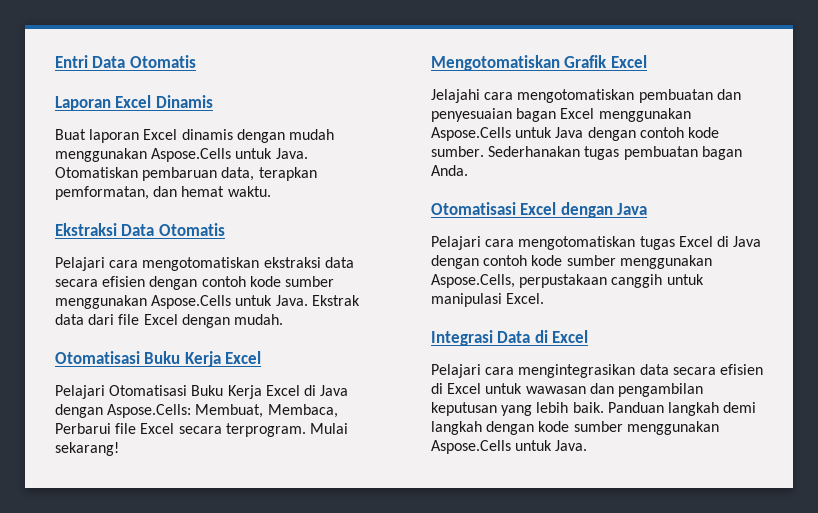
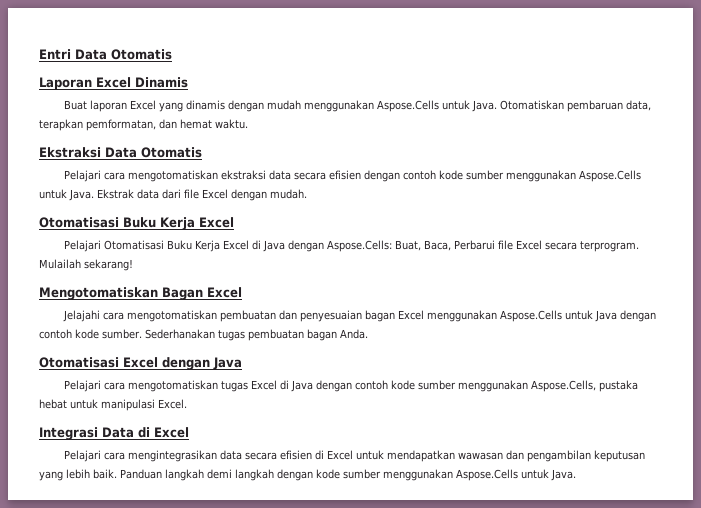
(178, 134) none -> [158,102,183,112] yang
[195,404,338,418] Membuat, Membaca, -> [394,240,451,251] Buat, Baca,
[309,423,348,434] Mulai -> [39,259,81,269] Mulailah
[564,55,608,68] Grafik -> [162,287,203,300] Bagan
[519,274,663,288] perpustakaan canggih -> [598,380,638,392] [39,399,67,409] pustaka hebat
(523, 388) none -> [386,450,455,462] mendapatkan

